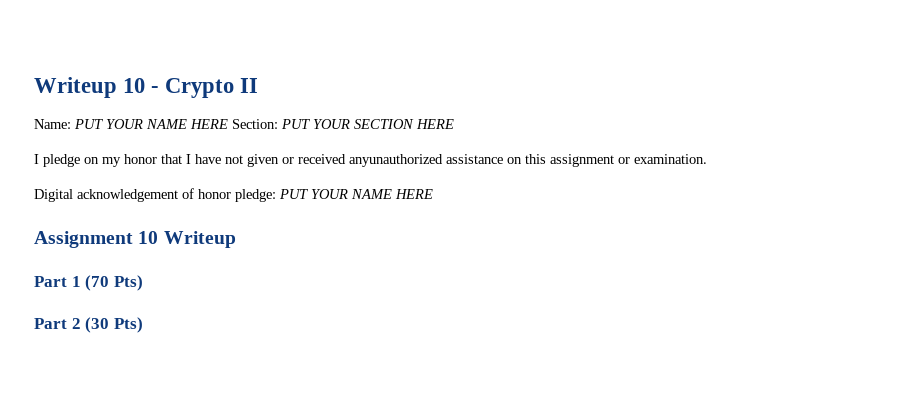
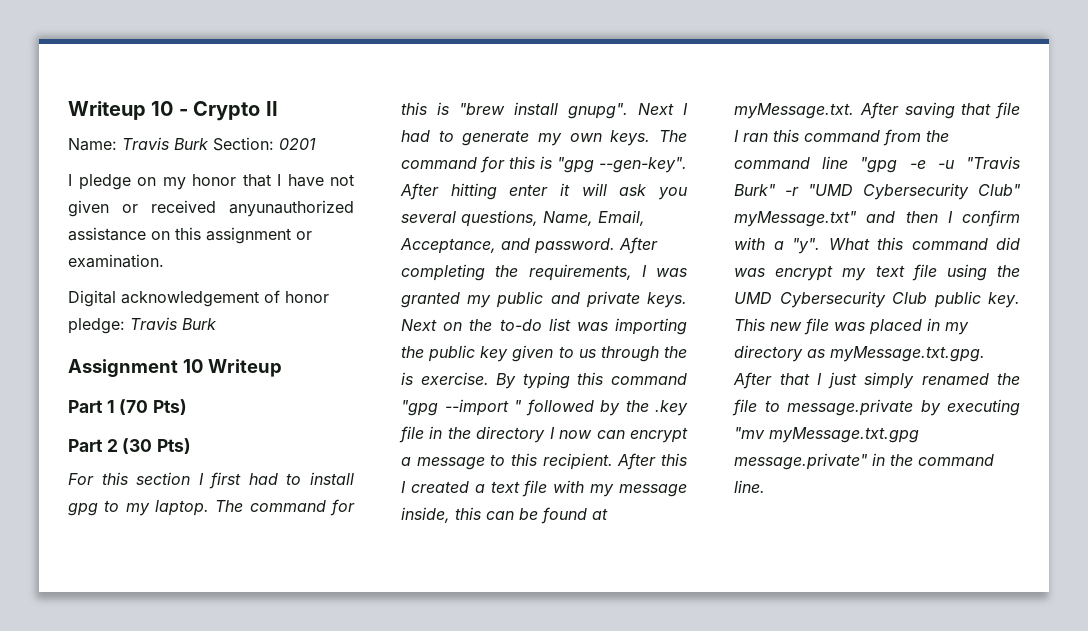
[74,119,454,129] PUT YOUR NAME HERE Section: PUT YOUR SECTION HERE -> [122,137,316,151] Travis Burk Section: 0201
[279,189,433,199] PUT YOUR NAME HERE -> [130,317,216,330] Travis Burk
(143, 325) none -> [68,472,355,489] [68,499,355,516] [401,102,688,119] [401,130,687,146] [401,156,687,173] [400,183,687,200] [401,210,645,227] [400,237,658,254] [401,264,687,281] [401,291,687,308] [401,318,687,335] [401,345,687,362] [401,372,687,389] [401,399,688,416] [399,426,688,443] [401,453,687,470] [401,480,687,497] [401,507,608,524] [734,102,1020,119] [734,129,949,146] [734,156,1020,173] [734,183,1021,200] [734,210,1020,227] [734,237,1020,254] [734,264,1020,281] [734,291,1020,308] [734,318,969,335] [734,345,985,362] [733,372,1020,389] [732,399,1020,416] [734,427,919,443] [734,453,994,470] [734,480,765,493] // For this section I first had to install gpg to my laptop. The command for this is "brew install gnupg". Next I had to generate my own keys. The command for this is "gpg --gen-key". After hitting enter it will ask you several questions, Name, Email, Acceptance, and password. After completing the requirements, I was granted my public and private keys. Next on the to-do list was importing the public key given to us through the is exercise. By typing this command "gpg --import " followed by the .key file in the directory I now can encrypt a message to this recipient. After this I created a text file with my message inside, this can be found at myMessage.txt. After saving that file I ran this command from the command line "gpg -e -u "Travis Burk" -r "UMD Cybersecurity Club" myMessage.txt" and then I confirm with a "y". What this command did was encrypt my text file using the UMD Cybersecurity Club public key. This new file was placed in my directory as myMessage.txt.gpg. After that I just simply renamed the file to message.private by executing "mv myMessage.txt.gpg message.private" in the command line.

